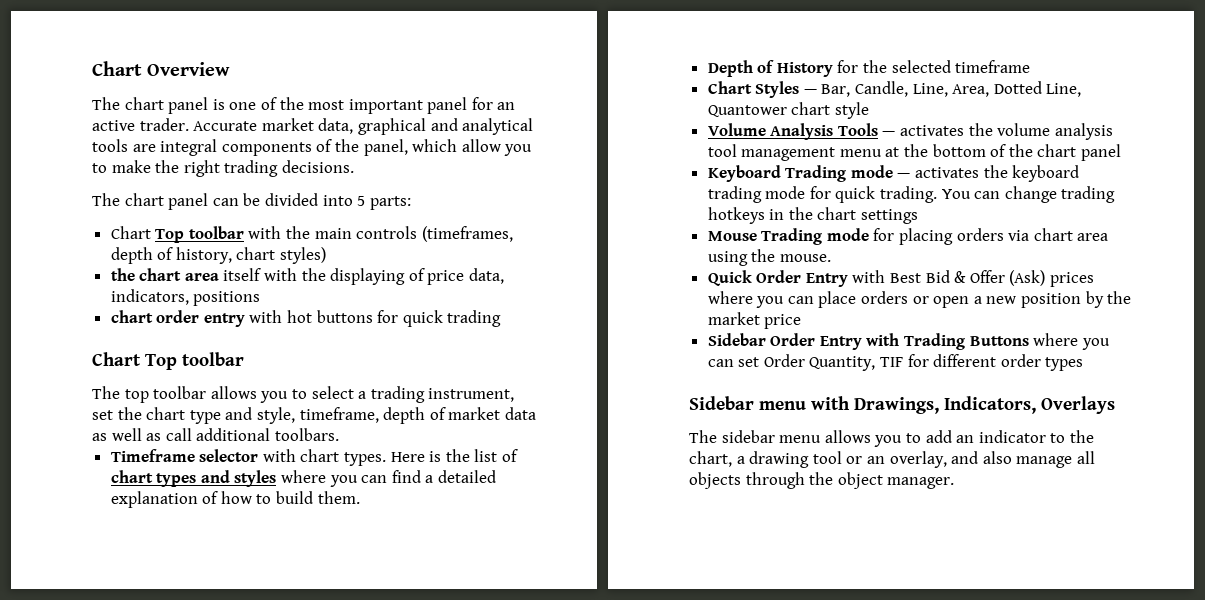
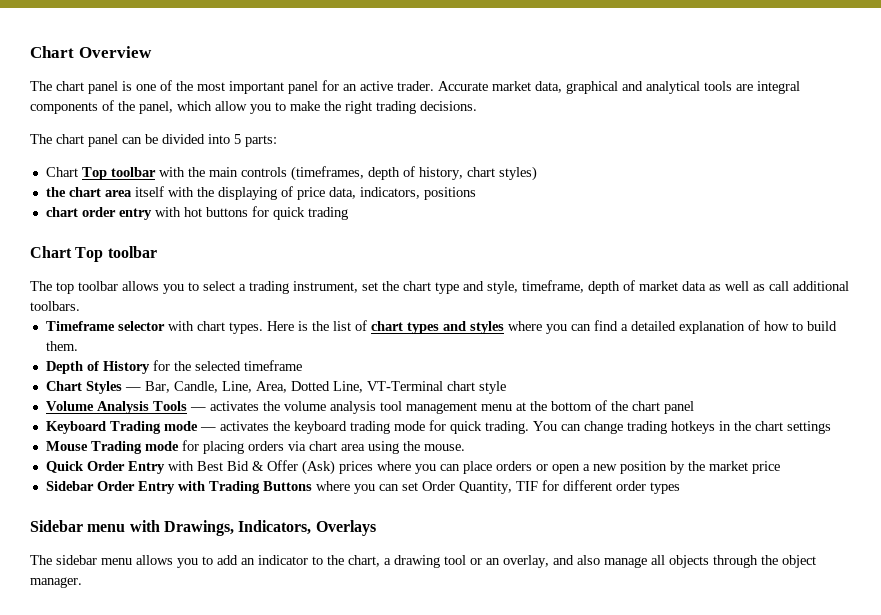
[707,105,787,117] Quantower -> [366,381,443,391] VT-Terminal

